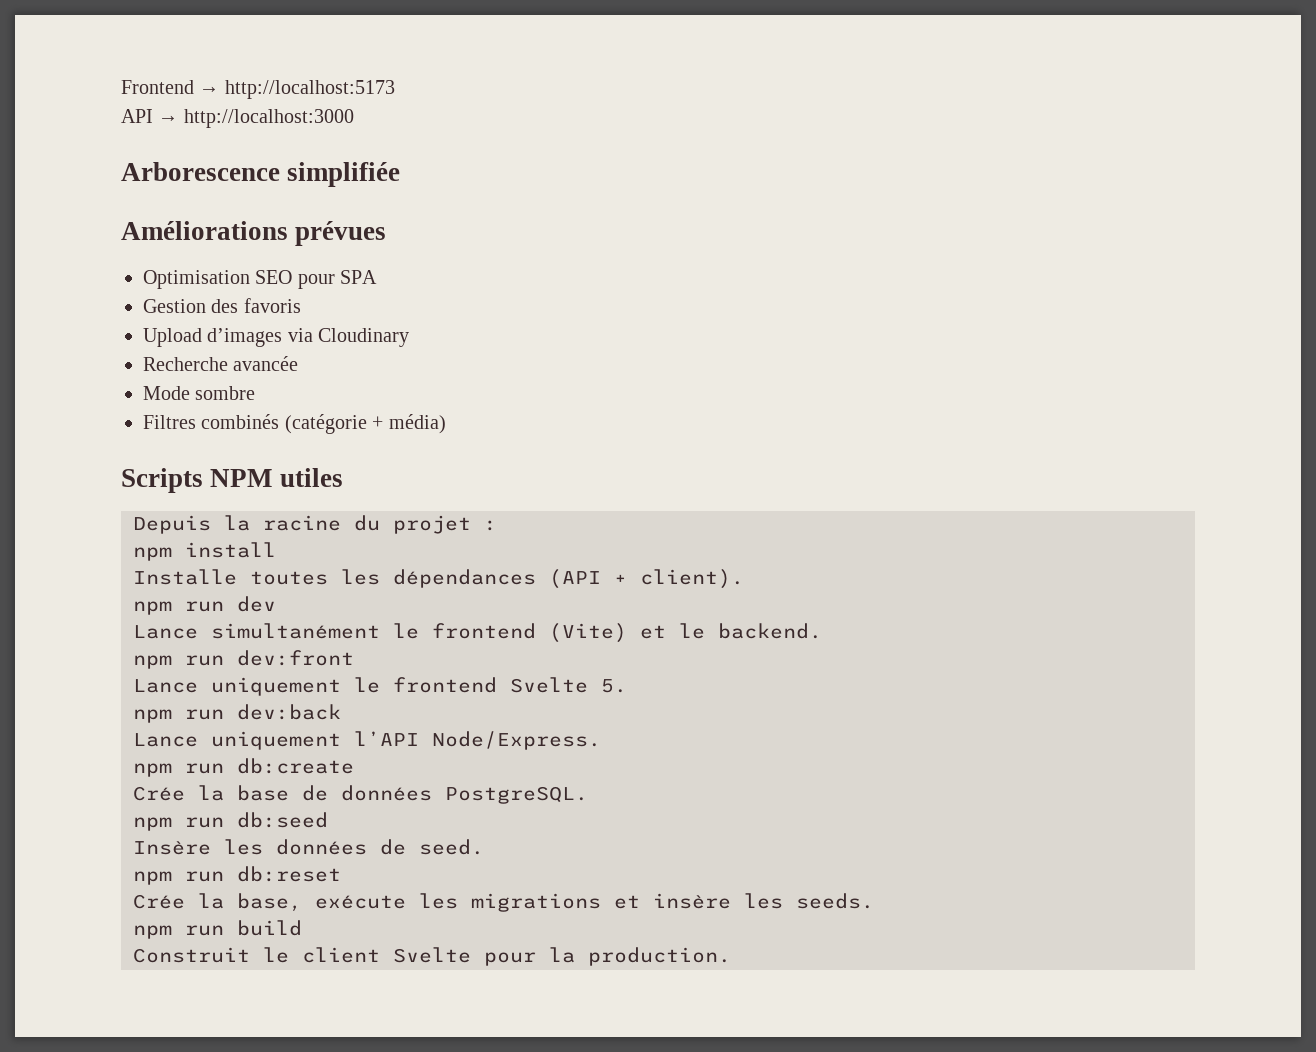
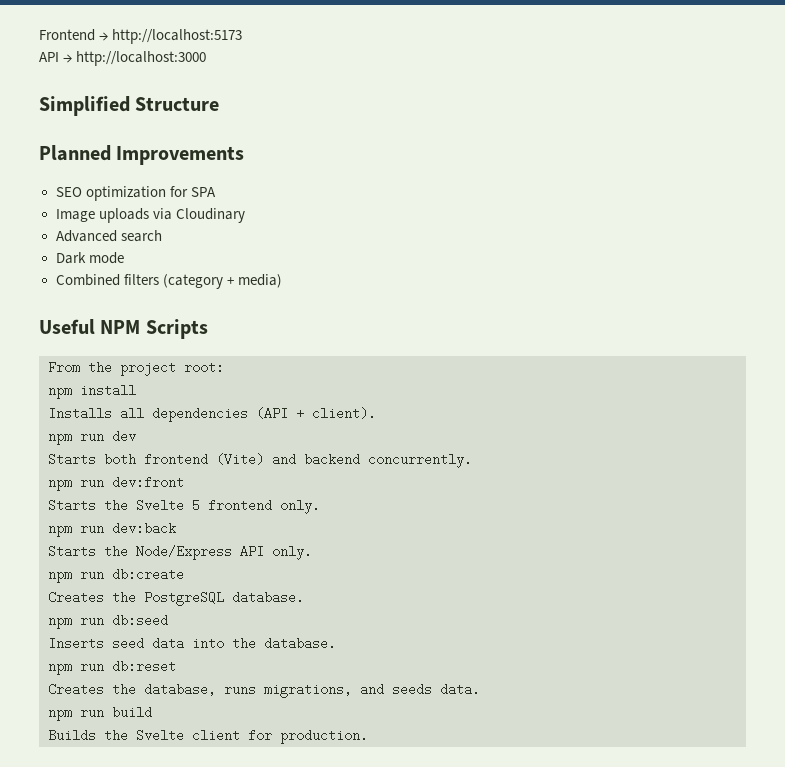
[121,162,401,187] [121,221,387,246] [143,270,378,289] [143,298,301,313] [143,328,410,347] [143,356,299,371] [143,386,256,400] [143,414,446,434] [121,468,343,493] [133,515,497,534] [133,542,276,561] [133,569,536,588] Arborescence simplifiée // Améliorations prévues // Optimisation SEO pour SPA // Gestion des favoris // Upload d’images via Cloudinary // Recherche avancée // Mode sombre // Filtres combinés (catégorie + média) // Scripts NPM utiles // Depuis la racine du projet : // npm install // Installe toutes les dépendances -> [39,96,220,116] [39,145,245,165] [55,186,216,201] [55,208,245,223] [55,230,162,242] [55,252,124,264] [55,274,282,289] [39,319,208,339] [48,361,224,376] [48,384,136,399] [48,407,248,422] Simplified Structure // Planned Improvements // SEO optimization for SPA // Image uploads via Cloudinary // Advanced search // Dark mode // Combined filters (category + media) // Useful NPM Scripts // From the project root: // npm install // Installs all dependencies
[133,623,822,643] [133,650,354,669] [133,677,627,696] [133,704,341,723] [133,731,601,750] [133,758,354,777] [133,785,588,804] [133,812,328,831] [133,839,484,855] [133,866,341,885] [133,893,874,912] [133,920,302,939] [133,947,575,966] Lance simultanément le frontend (Vite) et le backend. // npm run dev:front // Lance uniquement le frontend Svelte 5. // npm run dev:back // Lance uniquement l’API Node/Express. // npm run db:create // Crée la base de données PostgreSQL. // npm run db:seed // Insère les données de seed. // npm run db:reset // Crée la base, exécute les migrations et insère les seeds. // npm run build // Construit le client Svelte pour la -> [48,453,472,468] [48,476,184,491] [48,499,320,514] [48,522,176,537] [48,545,312,560] [48,568,184,583] [48,591,304,606] [48,614,168,629] [48,637,336,650] [48,660,176,675] [48,683,480,698] [48,706,152,721] [48,729,272,742] Starts both frontend (Vite) and backend concurrently. // npm run dev:front // Starts the Svelte 5 frontend only. // npm run dev:back // Starts the Node/Express API only. // npm run db:create // Creates the PostgreSQL database. // npm run db:seed // Inserts seed data into the database. // npm run db:reset // Creates the database, runs migrations, and seeds data. // npm run build // Builds the Svelte client for

